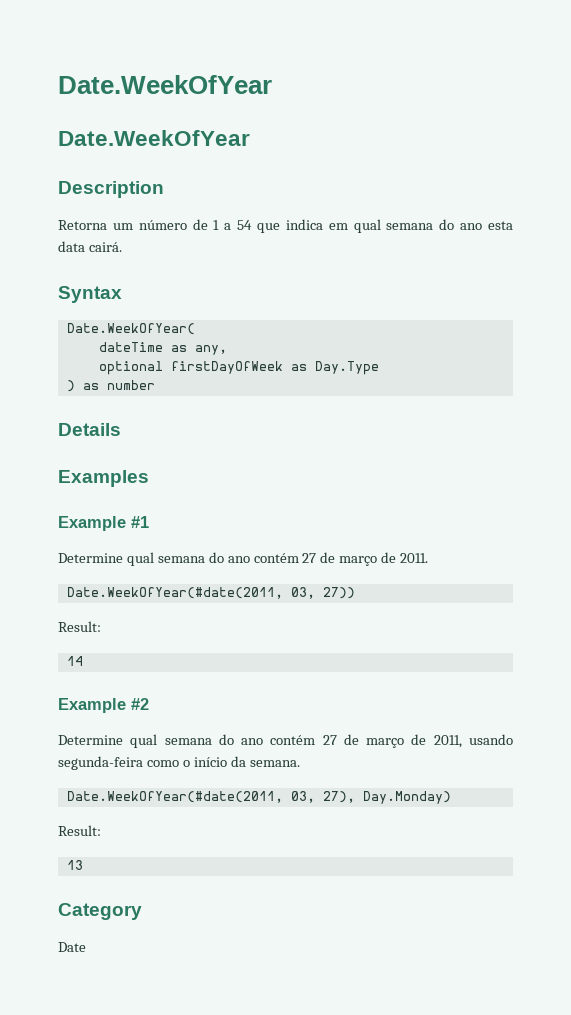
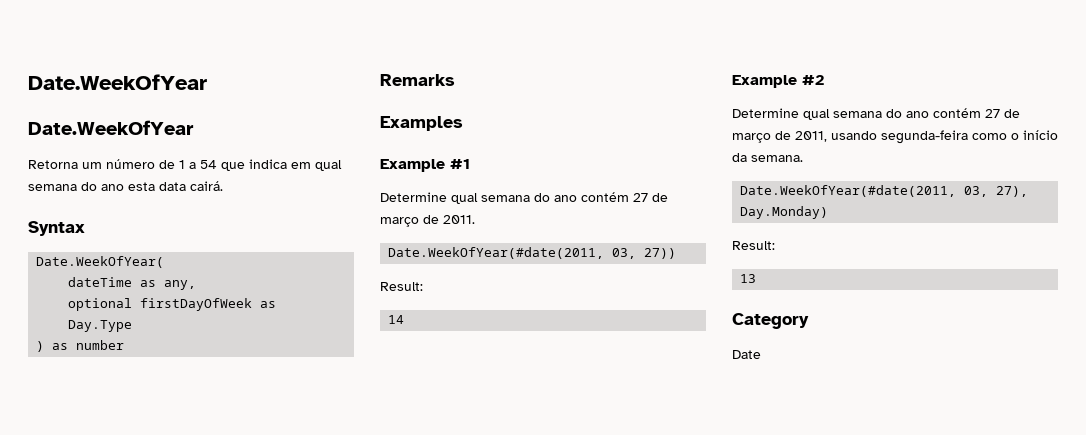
[58,181,164,198] // Description -> (194, 127) none
[58,423,121,436] Details -> [380,74,455,86] Remarks

